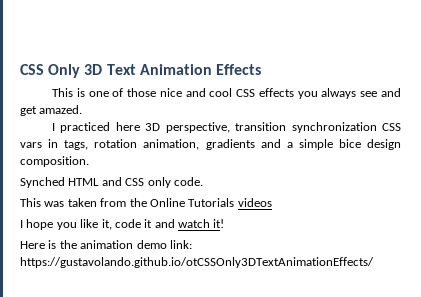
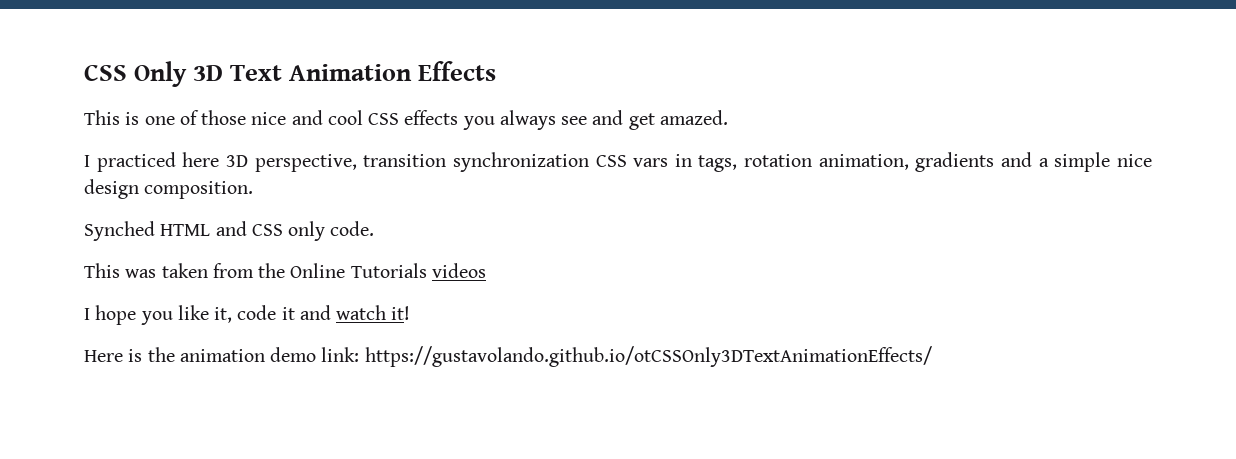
[338,139,361,148] bice -> [1116,154,1152,167] nice

